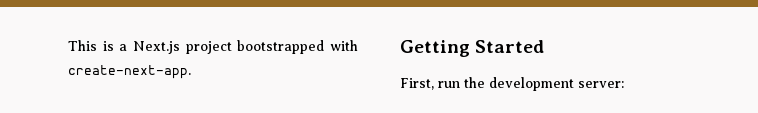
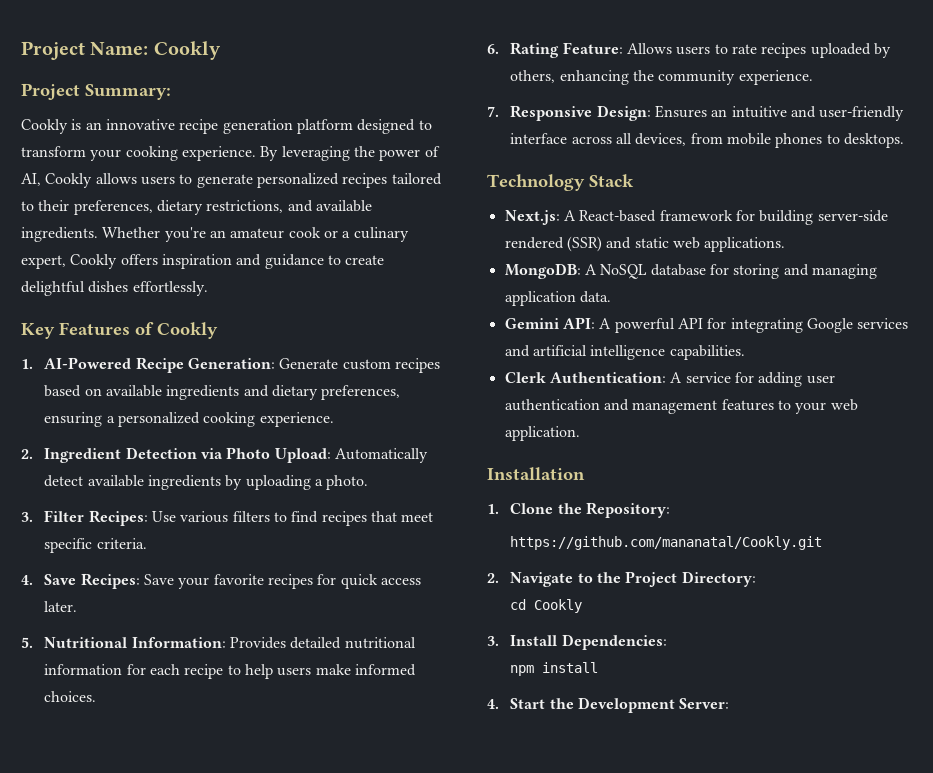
[68,40,359,54] [68,65,191,79] [400,40,545,57] [400,77,624,91] This is a Next.js project bootstrapped with create-next-app. // Getting Started // First, run the development server: -> [21,41,221,60] [21,83,171,100] [21,119,432,134] [21,146,440,161] [21,173,442,188] [21,200,372,215] [21,227,409,242] [21,254,385,269] [21,281,208,296] [21,322,218,339] [21,357,440,373] [44,385,401,400] [44,412,334,427] [21,447,428,463] [44,475,369,490] [21,510,434,526] [44,538,147,553] [21,573,421,589] [44,601,78,612] [21,637,416,649] [44,664,416,679] [44,691,97,702] [487,42,891,58] [510,70,813,85] [487,105,905,121] [510,133,904,148] [487,174,634,191] [504,210,888,225] [504,236,786,252] [504,263,877,279] [504,291,611,306] [504,317,909,333] [504,345,745,360] [504,372,835,387] [504,399,858,414] [504,426,580,441] [487,467,585,480] [487,502,671,518] [510,536,823,550] [487,571,756,587] [510,599,583,613] [487,634,667,650] [510,662,599,676] [487,697,730,713] Project Name: Cookly // Project Summary: // Cookly is an innovative recipe generation platform designed to transform your cooking experience. By leveraging the power of AI, Cookly allows users to generate personalized recipes tailored to their preferences, dietary restrictions, and available ingredients. Whether you're an amateur cook or a culinary expert, Cookly offers inspiration and guidance to create delightful dishes effortlessly. // Key Features of Cookly // 1. AI-Powered Recipe Generation: Generate custom recipes based on available ingredients and dietary preferences, ensuring a personalized cooking experience. // 2. Ingredient Detection via Photo Upload: Automatically detect available ingredients by uploading a photo. // 3. Filter Recipes: Use various filters to find recipes that meet specific criteria. // 4. Save Recipes: Save your favorite recipes for quick access later. // 5. Nutritional Information: Provides detailed nutritional information for each recipe to help users make informed choices. // 6. Rating Feature: Allows users to rate recipes uploaded by others, enhancing the community experience. // 7. Responsive Design: Ensures an intuitive and user-friendly interface across all devices, from mobile phones to desktops. // Technology Stack // Next.js: A React-based framework for building server-side rendered (SSR) and static web applications. // MongoDB: A NoSQL database for storing and managing application data. // Gemini API: A powerful API for integrating Google services and artificial intelligence capabilities. // Clerk Authentication: A service for adding user authentication and management features to your web application. // Installation // 1. Clone the Repository: // https://github.com/mananatal/Cookly.git // 2. Navigate to the Project Directory: // cd Cookly // 3. Install Dependencies: // npm install // 4. Start the Development Server:

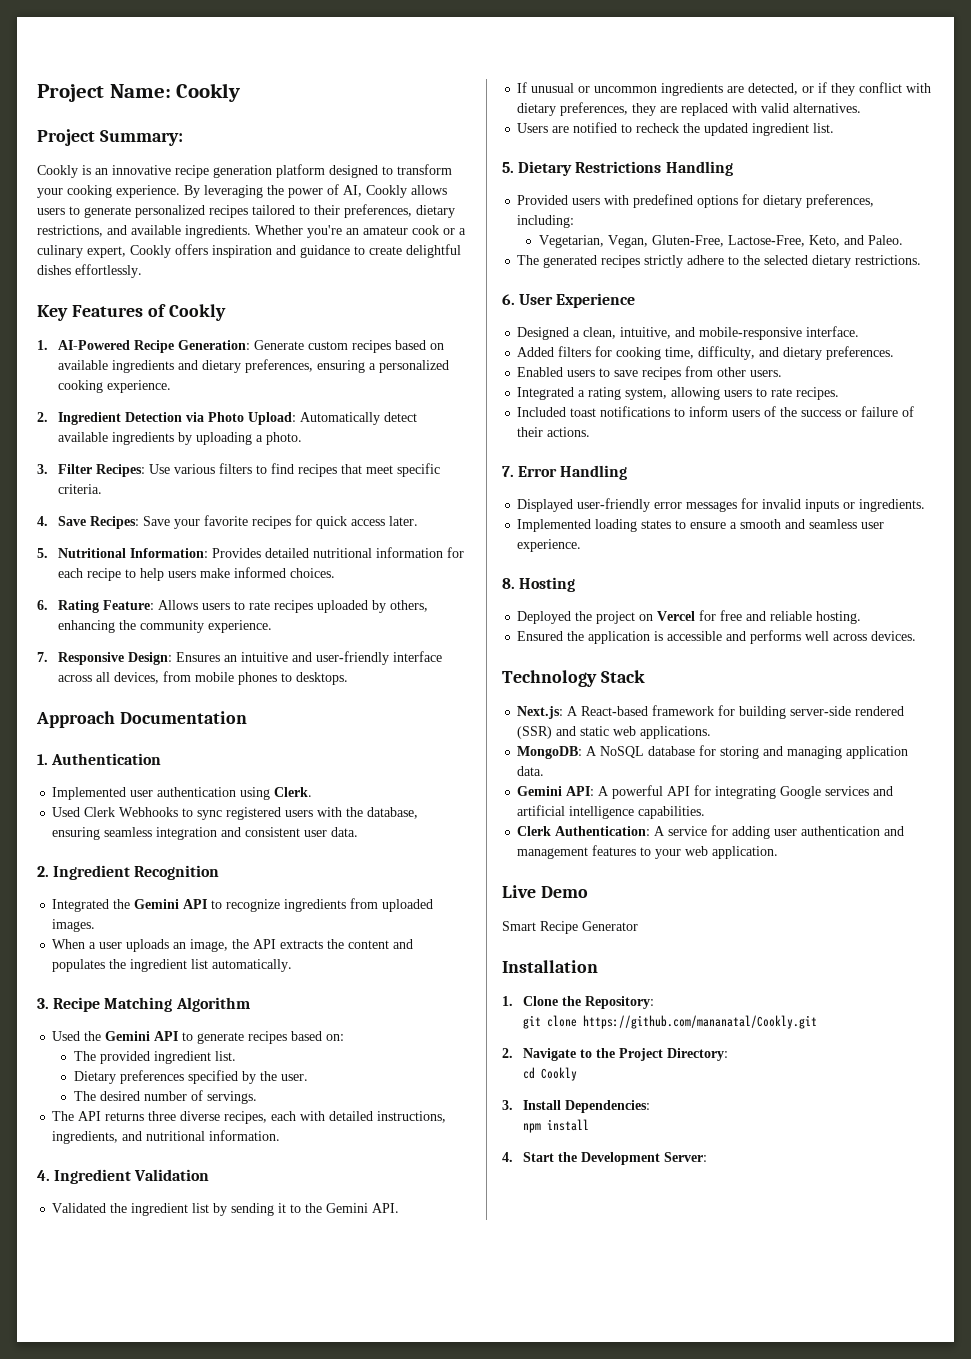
(904, 140) none -> [36,711,247,728] [37,753,162,765] [52,787,313,800] [52,807,419,820] [52,827,359,840] [37,865,220,880] [52,898,434,912] [52,919,96,932] [52,939,414,952] [52,959,293,972] [37,997,250,1012] [52,1031,345,1044] [73,1051,236,1064] [73,1070,308,1084] [73,1090,257,1104] [52,1111,447,1124] [52,1130,281,1144] [37,1169,210,1184] [52,1203,400,1216] [517,82,932,96] [517,102,862,116] [517,122,835,136] [502,161,733,176] [517,194,875,208] [517,215,575,228] [538,235,903,248] [517,255,922,268] [502,293,636,308] [517,326,860,340] [517,346,895,360] [517,366,783,380] [517,387,840,400] [517,406,915,417] [517,427,591,437] [502,465,628,480] [517,498,926,512] [517,519,885,532] [517,539,582,552] [502,577,576,592] [517,610,862,624] [517,630,917,644] // Approach Documentation // 1. Authentication // Implemented user authentication using Clerk. // Used Clerk Webhooks to sync registered users with the database, ensuring seamless integration and consistent user data. // 2. Ingredient Recognition // Integrated the Gemini API to recognize ingredients from uploaded images. // When a user uploads an image, the API extracts the content and populates the ingredient list automatically. // 3. Recipe Matching Algorithm // Used the Gemini API to generate recipes based on: // The provided ingredient list. // Dietary preferences specified by the user. // The desired number of servings. // The API returns three diverse recipes, each with detailed instructions, ingredients, and nutritional information. // 4. Ingredient Validation // Validated the ingredient list by sending it to the Gemini API. // If unusual or uncommon ingredients are detected, or if they conflict with dietary preferences, they are replaced with valid alternatives. // Users are notified to recheck the updated ingredient list. // 5. Dietary Restrictions Handling // Provided users with predefined options for dietary preferences, including: // Vegetarian, Vegan, Gluten-Free, Lactose-Free, Keto, and Paleo. // The generated recipes strictly adhere to the selected dietary restrictions. // 6. User Experience // Designed a clean, intuitive, and mobile-responsive interface. // Added filters for cooking time, difficulty, and dietary preferences. // Enabled users to save recipes from other users. // Integrated a rating system, allowing users to rate recipes. // Included toast notifications to inform users of the success or failure of their actions. // 7. Error Handling // Displayed user-friendly error messages for invalid inputs or ingredients. // Implemented loading states to ensure a smooth and seamless user experience. // 8. Hosting // Deployed the project on Vercel for free and reliable hosting. // Ensured the application is accessible and performs well across devices.
(580, 433) none -> [502,885,588,898] [502,921,638,934] // Live Demo // Smart Recipe Generator
(671, 510) none -> [523,1015,578,1029] git clone

